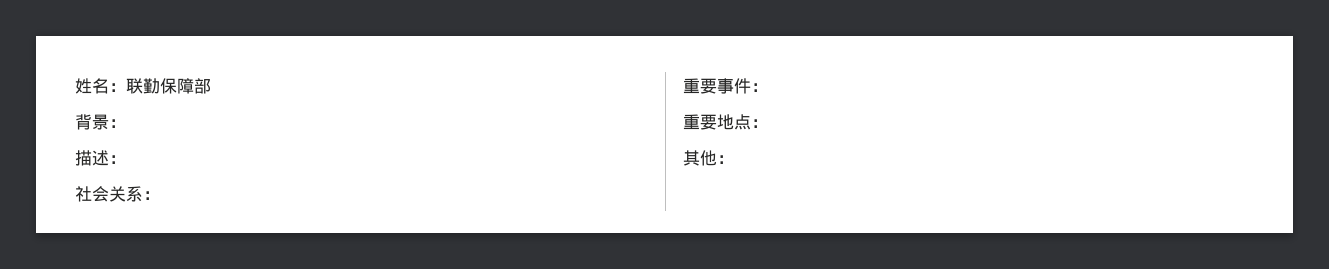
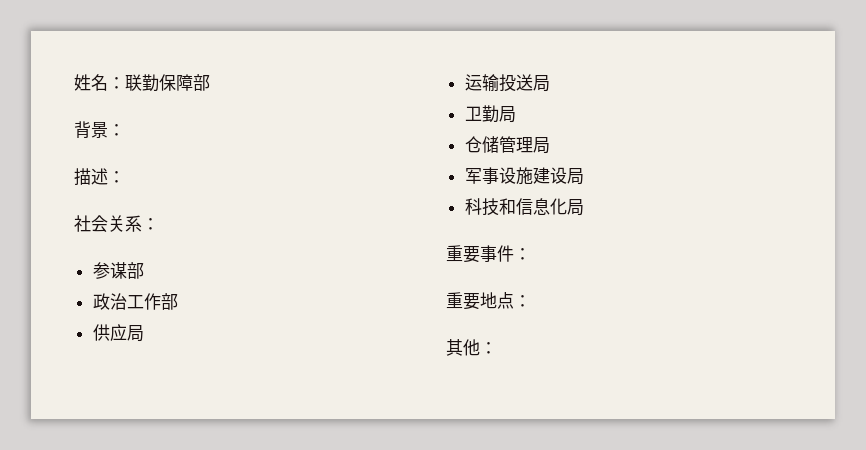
(160, 195) none -> [92,262,144,279] [92,293,178,310] [92,324,144,342] [464,74,550,92] [464,105,516,123] [464,136,550,154] [464,167,584,185] [464,198,584,216] // 参谋部 // 政治工作部 // 供应局 // 运输投送局 // 卫勤局 // 仓储管理局 // 军事设施建设局 // 科技和信息化局

